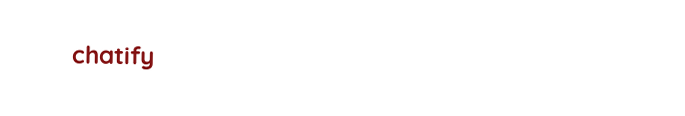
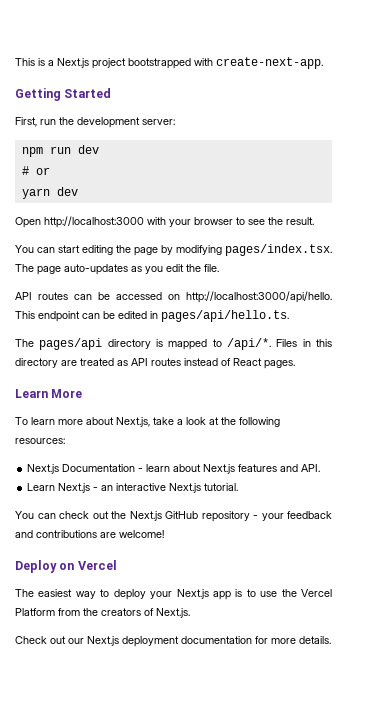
[71,45,155,70] chatify -> [15,57,323,69] [15,88,112,101] [15,117,175,128] [21,145,99,157] [21,166,50,175] [21,187,78,199] [15,216,314,228] [15,244,332,256] [15,264,219,275] [15,291,332,303] [15,310,289,322] [15,338,332,350] [15,358,295,369] [15,389,83,398] [15,417,280,427] [15,438,65,444] [27,464,321,474] [27,483,239,493] [15,511,332,522] [15,530,164,538] [15,560,117,573] [15,589,332,600] [15,608,190,618] [15,636,331,647] This is a Next.js project bootstrapped with create-next-app. // Getting Started // First, run the development server: // npm run dev // # or // yarn dev // Open http://localhost:3000 with your browser to see the result. // You can start editing the page by modifying pages/index.tsx. The page auto-updates as you edit the file. // API routes can be accessed on http://localhost:3000/api/hello. This endpoint can be edited in pages/api/hello.ts. // The pages/api directory is mapped to /api/*. Files in this directory are treated as API routes instead of React pages. // Learn More // To learn more about Next.js, take a look at the following resources: // Next.js Documentation - learn about Next.js features and API. // Learn Next.js - an interactive Next.js tutorial. // You can check out the Next.js GitHub repository - your feedback and contributions are welcome! // Deploy on Vercel // The easiest way to deploy your Next.js app is to use the Vercel Platform from the creators of Next.js. // Check out our Next.js deployment documentation for more details.

